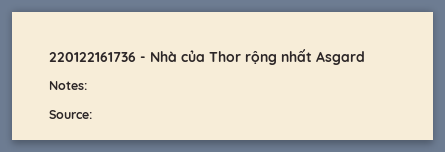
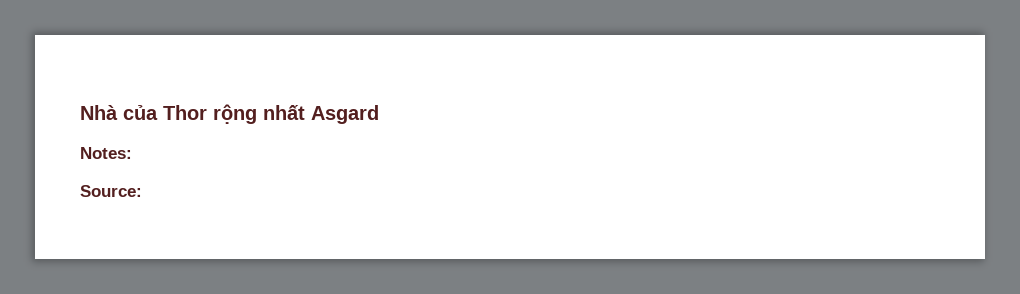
[49,52,146,62] 220122161736 - -> (80, 112) none

